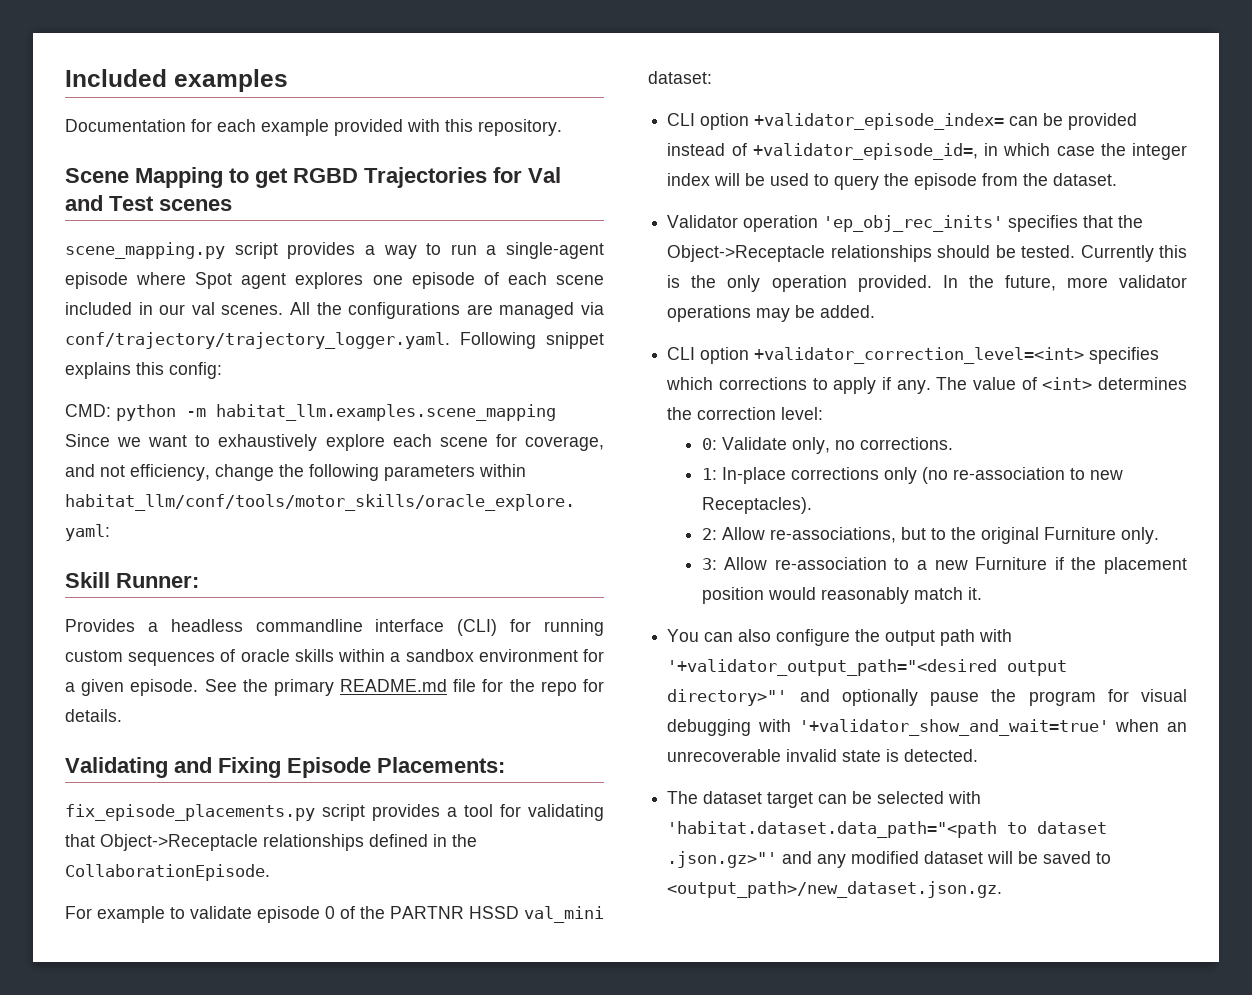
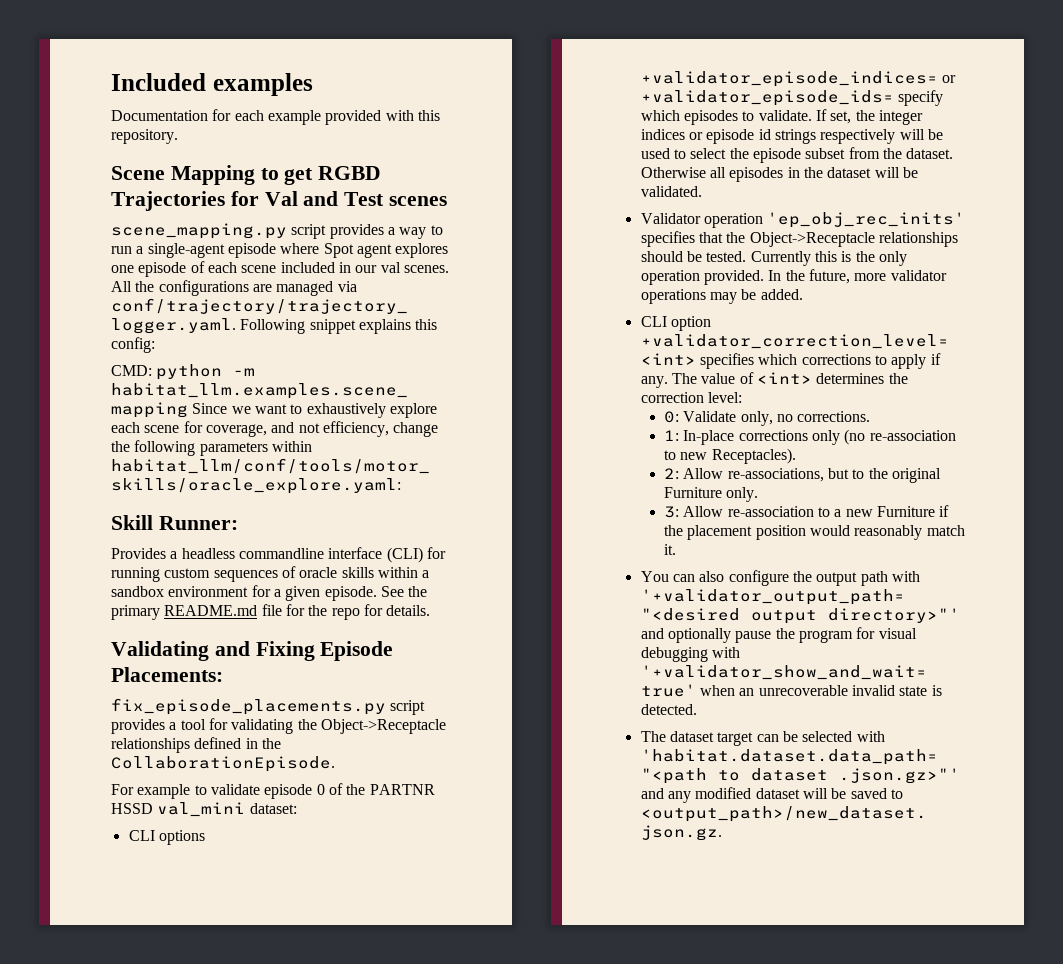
[65,834,95,847] that -> [297,719,317,730] the
[700,113,1138,130] [667,143,1187,160] [667,173,711,186] option +validator_episode_index= can be provided instead of +validator_episode_id=, in which case the integer index -> [158,830,205,845] [640,71,956,87] [640,90,943,106] [640,109,923,125] [640,129,896,144] options +validator_episode_indices= or +validator_episode_ids= specify which episodes to validate. If set, the integer indices or episode id strings respectively
[834,175,880,190] query -> [690,148,727,159] select
(978, 181) none -> [805,148,846,159] subset
(1118, 179) none -> [640,167,918,182] [640,186,702,197] Otherwise all episodes in the dataset will be validated.

